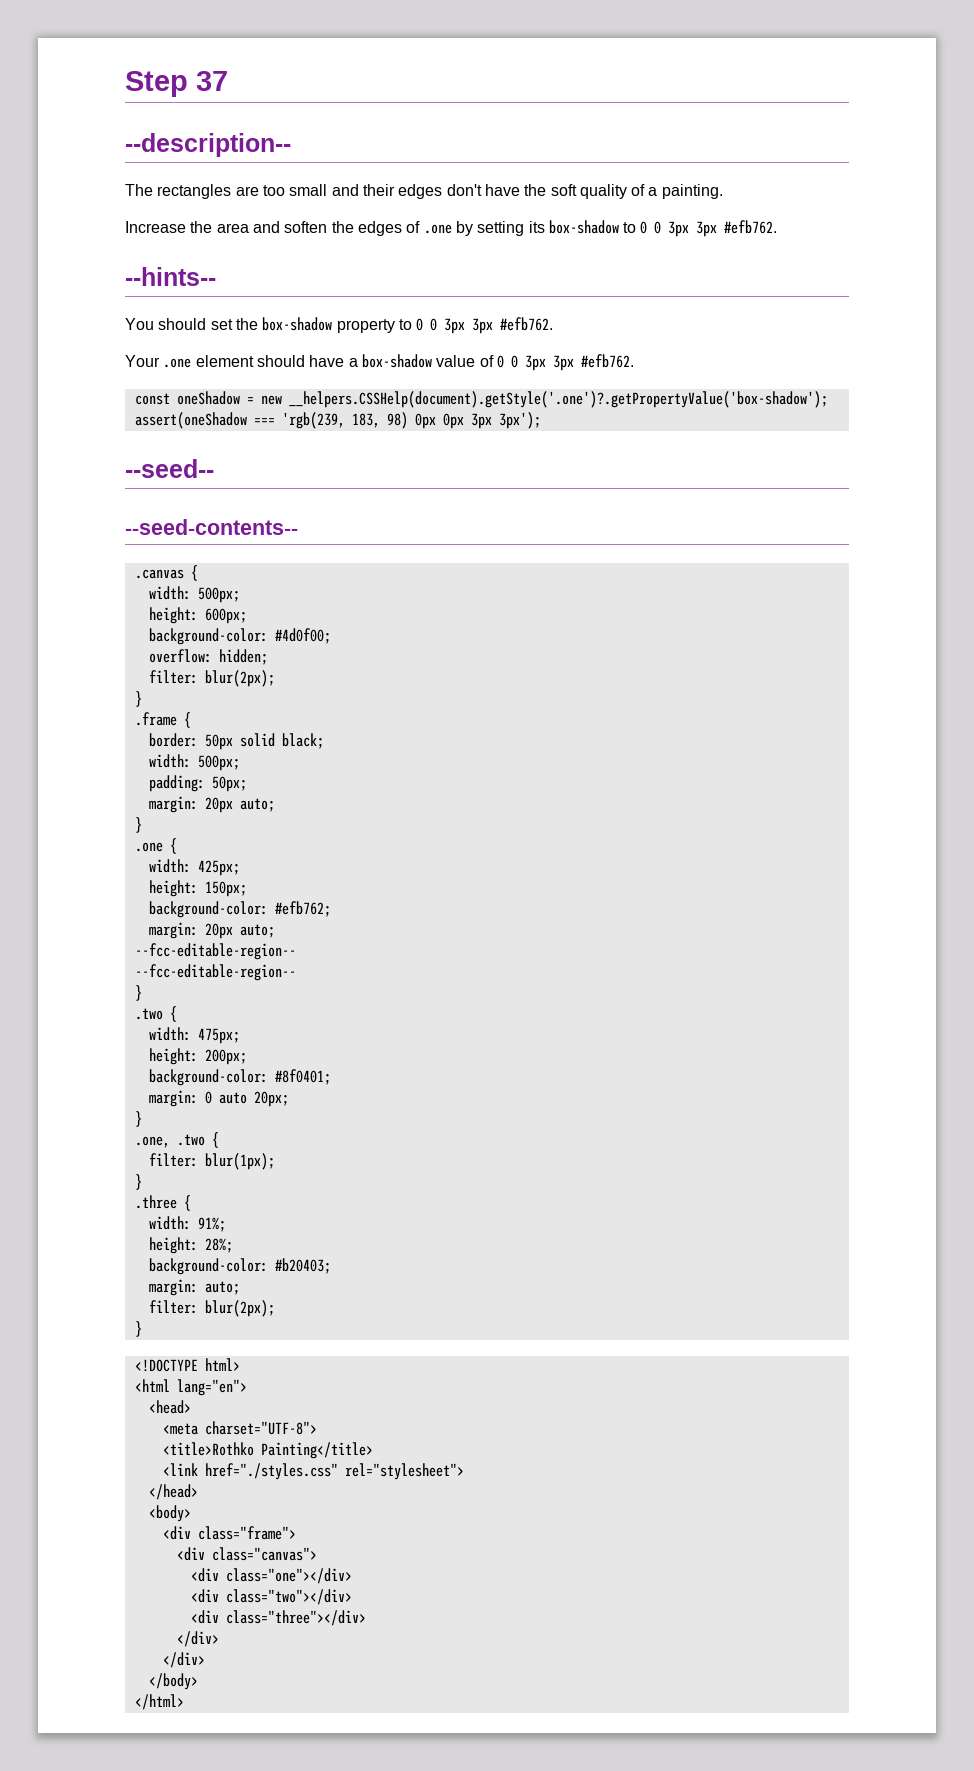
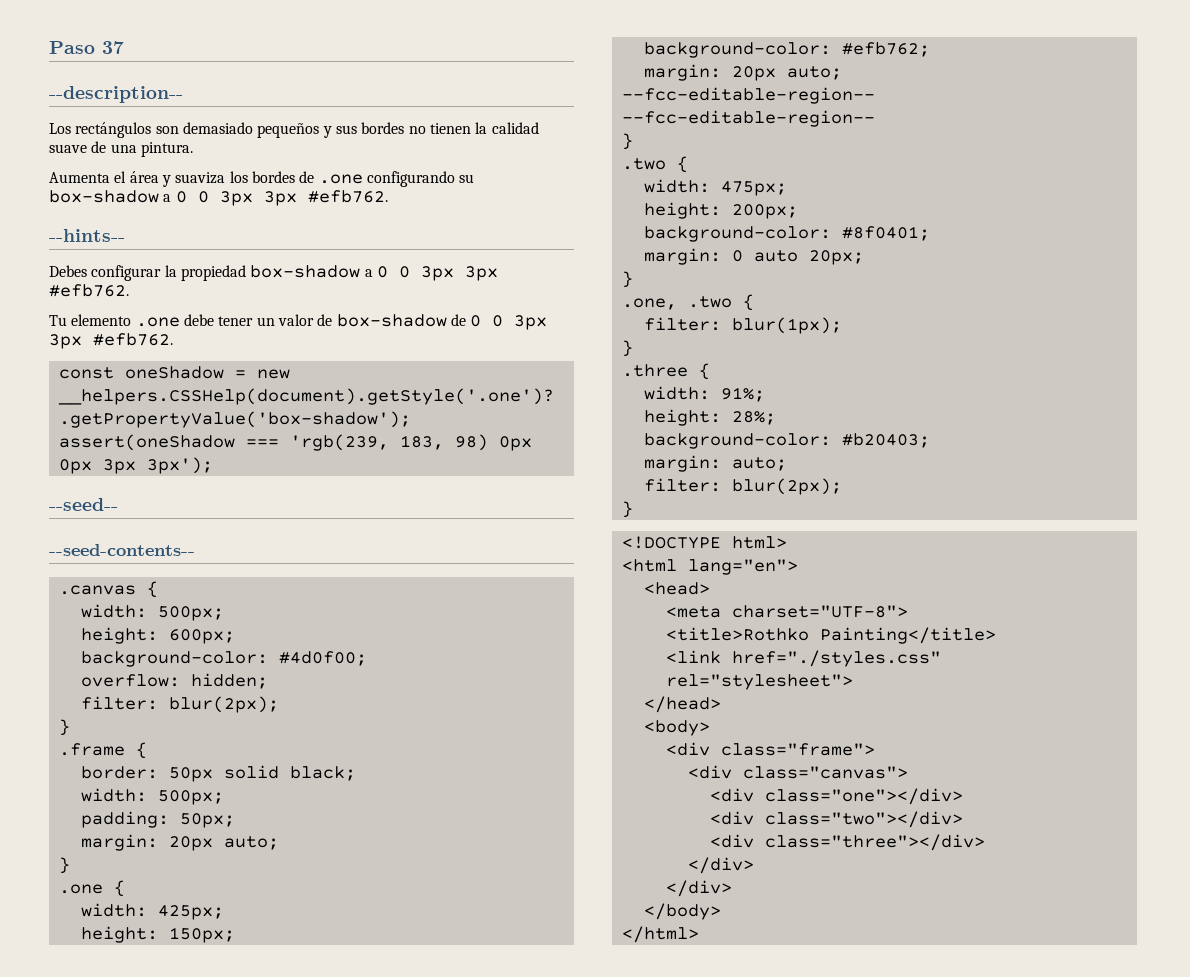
[125,71,188,97] Step -> [49,41,95,54] Paso
[125,184,723,199] [125,220,637,236] The rectangles are too small and their edges don't have the soft quality of a painting. // Increase the area and soften the edges of .one by setting its box-shadow to -> [49,122,539,138] [49,141,193,157] [49,171,475,187] [49,190,172,203] Los rectángulos son demasiado pequeños y sus bordes no tienen la calidad suave de una pintura. // Aumenta el área y suaviza los bordes de .one configurando su box-shadow a
[125,317,554,334] [125,354,494,368] You should set the box-shadow property to 0 0 3px 3px #efb762. // Your .one element should have a box-shadow value of -> [49,265,498,281] [49,284,129,297] [49,314,466,327] Debes configurar la propiedad box-shadow a 0 0 3px 3px #efb762. // Tu elemento .one debe tener un valor de box-shadow de

